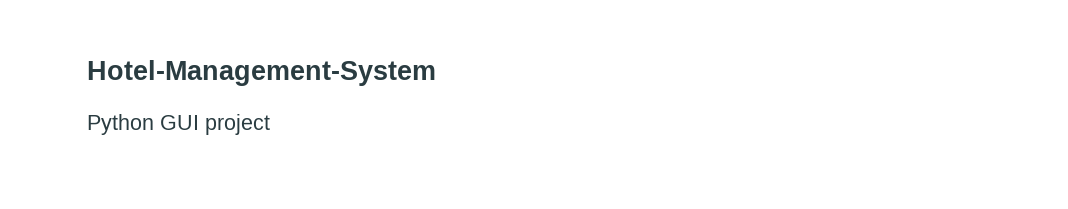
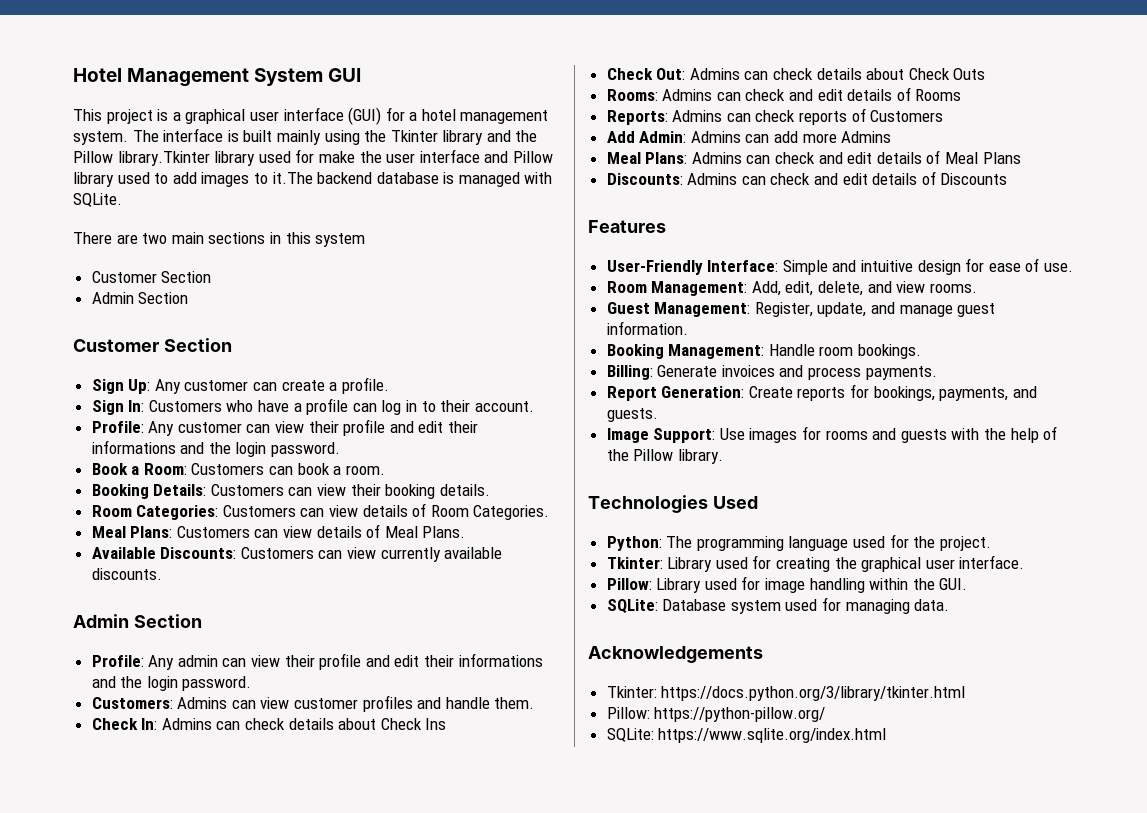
[87,60,436,86] [87,114,270,135] Hotel-Management-System // Python GUI project -> [73,68,362,87] [73,107,549,125] [73,128,538,145] [73,149,553,166] [73,172,553,187] [73,193,122,207] [73,232,366,247] [91,271,212,283] [91,292,189,304] [73,338,232,352] [91,377,389,394] [91,398,534,415] [91,419,479,436] [91,440,341,457] [91,463,385,475] [91,484,490,499] [91,503,550,520] [91,524,466,538] [91,547,503,562] [91,568,162,580] [73,614,202,628] [91,653,543,670] [91,676,252,691] [91,695,535,712] [91,718,447,730] [606,68,986,80] [606,87,962,101] [606,108,944,125] [606,131,892,143] [606,150,1021,164] [606,171,1008,185] [588,220,666,233] [606,258,1074,275] [606,281,977,296] [606,302,996,317] [606,321,688,335] [606,344,922,359] [606,365,937,380] [606,384,1037,401] [606,408,658,422] [606,426,1058,443] [606,449,723,464] [588,495,758,513] [606,534,991,551] [606,555,1025,572] [606,576,968,593] [606,597,950,614] [588,646,763,663] [606,686,966,701] [606,707,826,722] [606,728,887,743] Hotel Management System GUI // This project is a graphical user interface (GUI) for a hotel management system. The interface is built mainly using the Tkinter library and the Pillow library.Tkinter library used for make the user interface and Pillow library used to add images to it.The backend database is managed with SQLite. // There are two main sections in this system // Customer Section // Admin Section // Customer Section // Sign Up: Any customer can create a profile. // Sign In: Customers who have a profile can log in to their account. // Profile: Any customer can view their profile and edit their informations and the login password. // Book a Room: Customers can book a room. // Booking Details: Customers can view their booking details. // Room Categories: Customers can view details of Room Categories. // Meal Plans: Customers can view details of Meal Plans. // Available Discounts: Customers can view currently available discounts. // Admin Section // Profile: Any admin can view their profile and edit their informations and the login password. // Customers: Admins can view customer profiles and handle them. // Check In: Admins can check details about Check Ins // Check Out: Admins can check details about Check Outs // Rooms: Admins can check and edit details of Rooms // Reports: Admins can check reports of Customers // Add Admin: Admins can add more Admins // Meal Plans: Admins can check and edit details of Meal Plans // Discounts: Admins can check and edit details of Discounts // Features // User-Friendly Interface: Simple and intuitive design for ease of use. // Room Management: Add, edit, delete, and view rooms. // Guest Management: Register, update, and manage guest information. // Booking Management: Handle room bookings. // Billing: Generate invoices and process payments. // Report Generation: Create reports for bookings, payments, and guests. // Image Support: Use images for rooms and guests with the help of the Pillow library. // Technologies Used // Python: The programming language used for the project. // Tkinter: Library used for creating the graphical user interface. // Pillow: Library used for image handling within the GUI. // SQLite: Database system used for managing data. // Acknowledgements // Tkinter: https://docs.python.org/3/library/tkinter.html // Pillow: https://python-pillow.org/ // SQLite: https://www.sqlite.org/index.html

